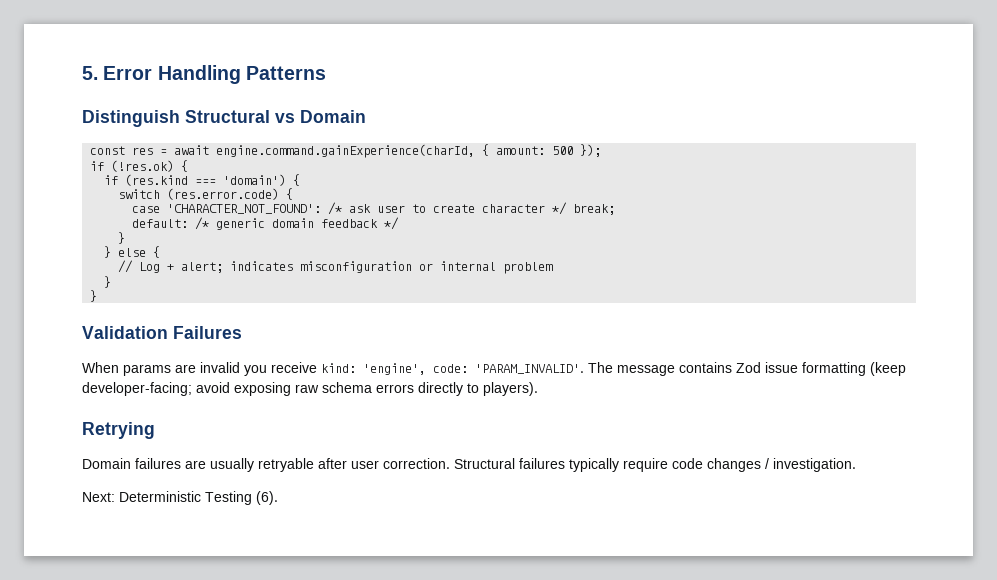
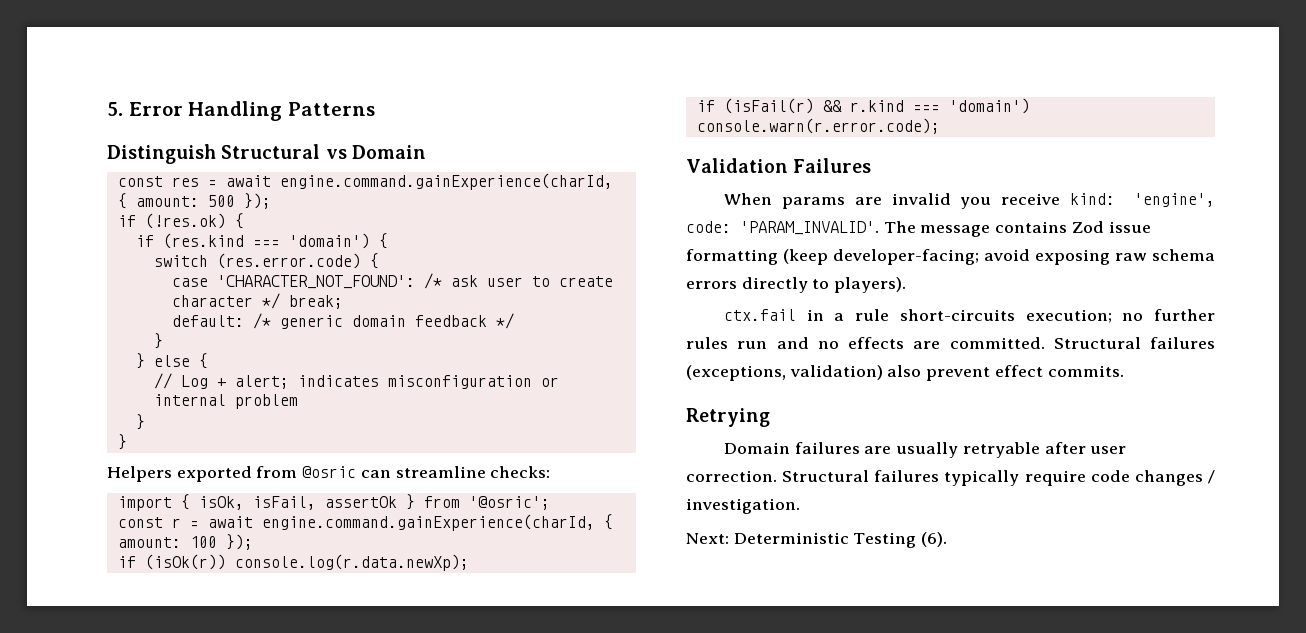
(98, 296) none -> [107,466,551,482] [117,494,550,511] [117,514,613,531] [117,534,253,550] [117,554,469,571] [696,98,1030,114] [696,118,940,134] // Helpers exported from @osric can streamline checks: // import { isOk, isFail, assertOk } from '@osric'; // const r = await engine.command.gainExperience(charId, { amount: 100 }); // if (isOk(r)) console.log(r.data.newXp); // if (isFail(r) && r.kind === 'domain') console.warn(r.error.code);
(538, 389) none -> [724,309,1215,323] [686,337,1215,349] [686,365,1124,381] // ctx.fail in a rule short-circuits execution; no further rules run and no effects are committed. Structural failures (exceptions, validation) also prevent effect commits.

